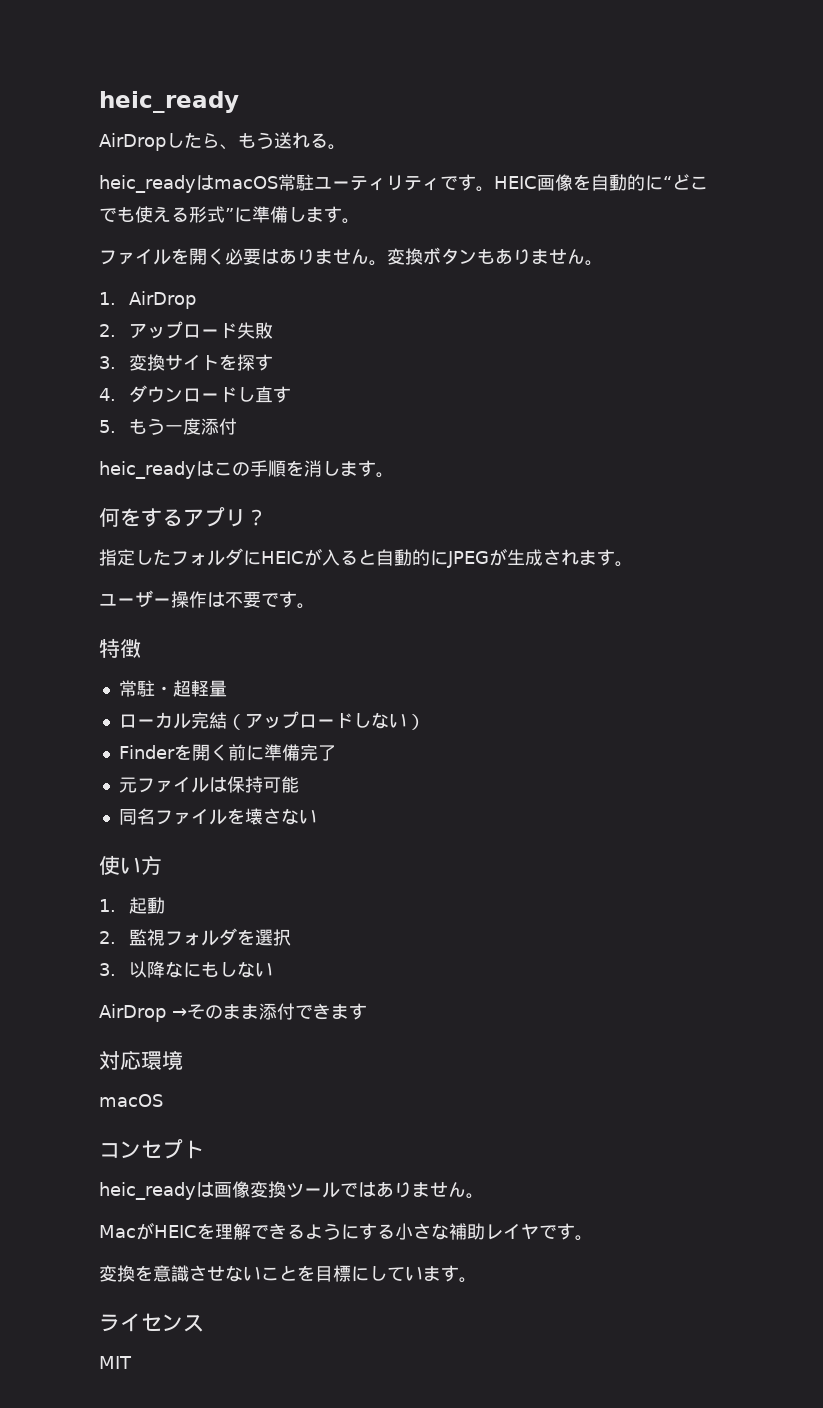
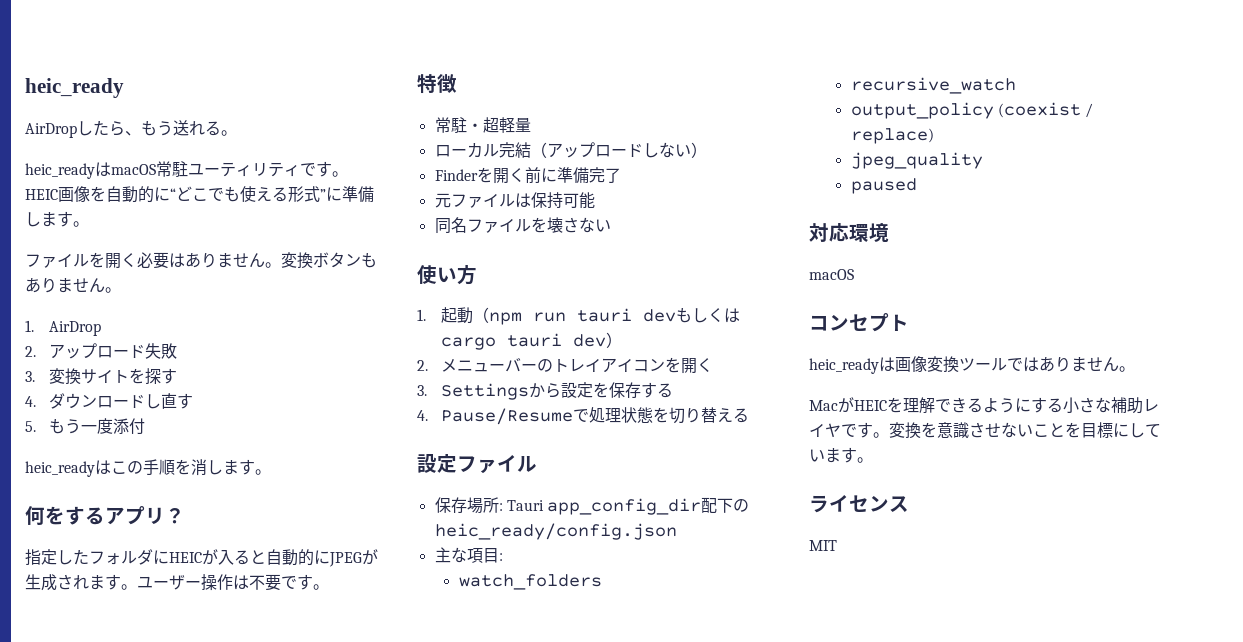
(633, 564) // -> (137, 587) none
[99,928,292,946] [99,961,274,978] [99,1003,367,1022] // 2.監視フォルダを選択 // 3.以降なにもしない // AirDrop →そのまま添付できます -> [473,307,741,325] [441,332,623,350] [417,357,714,374] [417,382,674,400] [417,407,750,425] [417,454,537,474] [434,497,750,515] [434,523,677,540] [434,547,503,563] [458,574,602,590] [850,77,1016,94] [850,102,1094,119] [850,128,934,144] [850,152,983,169] [850,178,917,194] （npm run tauri devもしくはcargo tauri dev） // 2.メニューバーのトレイアイコンを開く // 3. Settingsから設定を保存する // 4. Pause/Resumeで処理状態を切り替える // 設定ファイル // 保存場所: Tauri app_config_dir配下のheic_ready/config.json // 主な項目: // watch_folders // recursive_watch // output_policy (coexist / replace) // jpeg_quality // paused
(593, 1238) // -> (889, 435) none

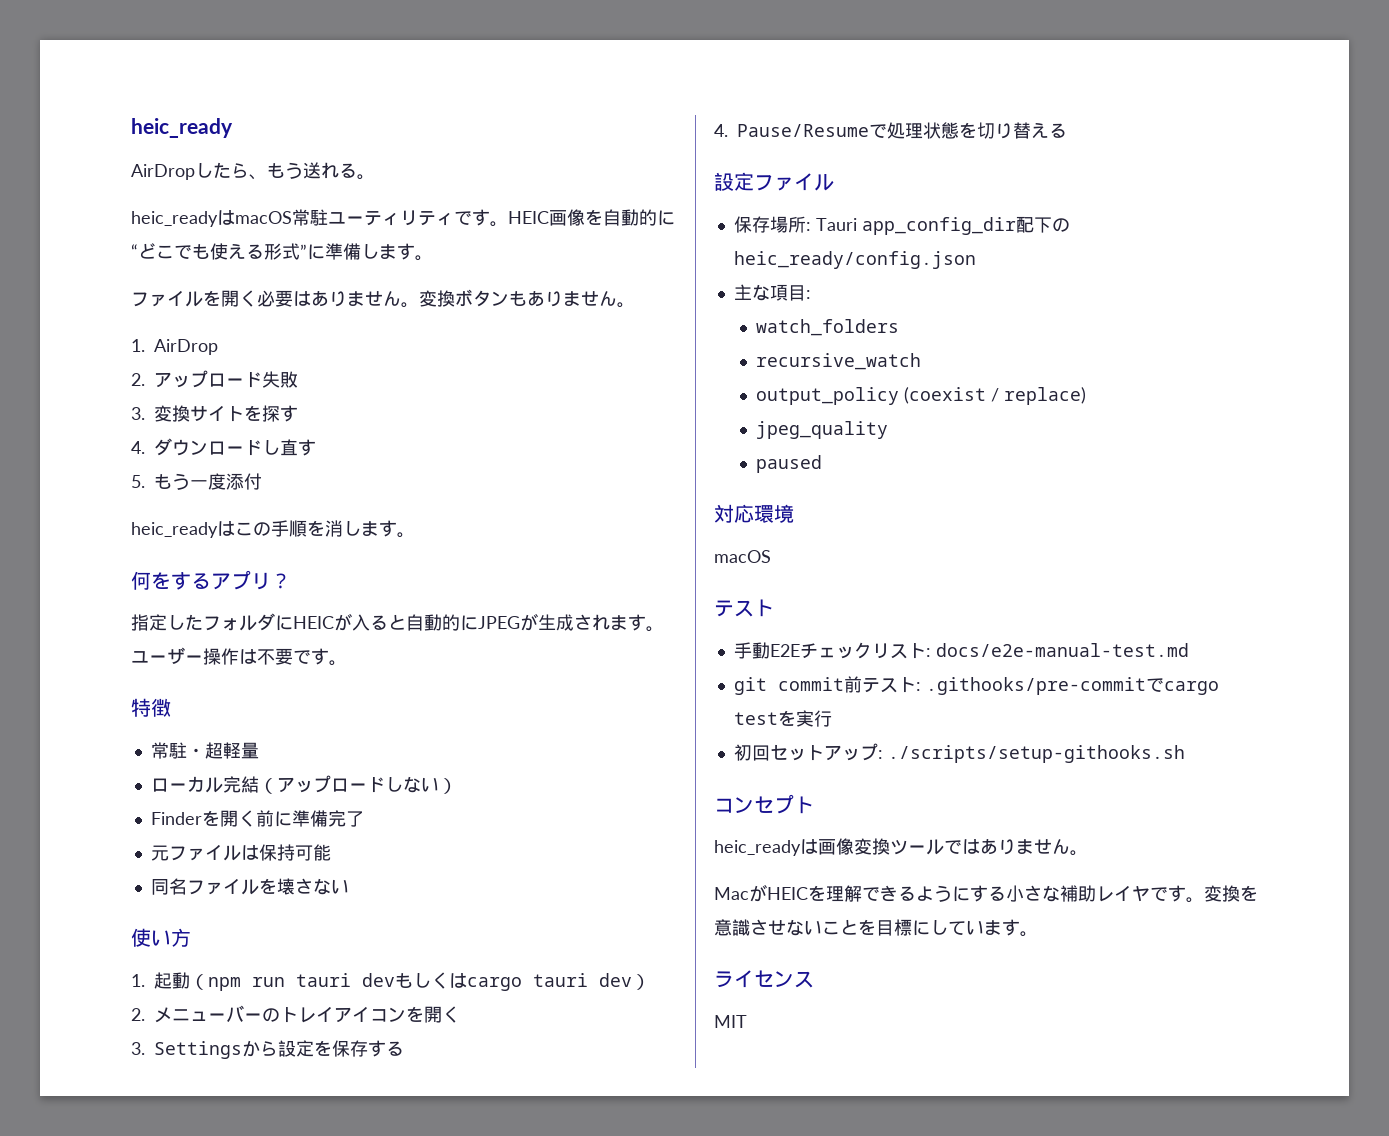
(854, 274) none -> [714,599,774,617] [733,642,1189,659] [733,676,1219,695] [733,710,832,727] [733,743,1185,763] // テスト // 手動E2Eチェックリスト: docs/e2e-manual-test.md // git commit前テスト: .githooks/pre-commitでcargo testを実行 // 初回セットアップ: ./scripts/setup-githooks.sh

